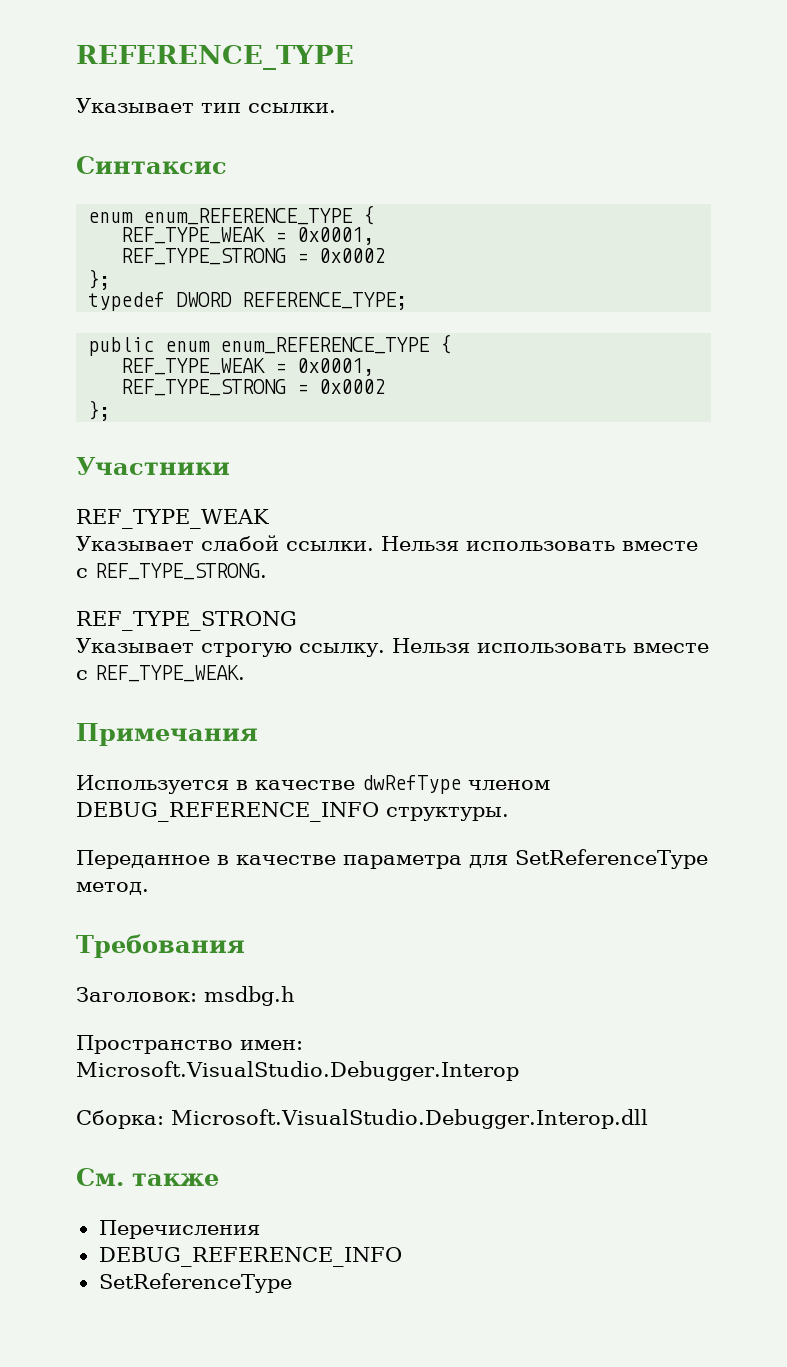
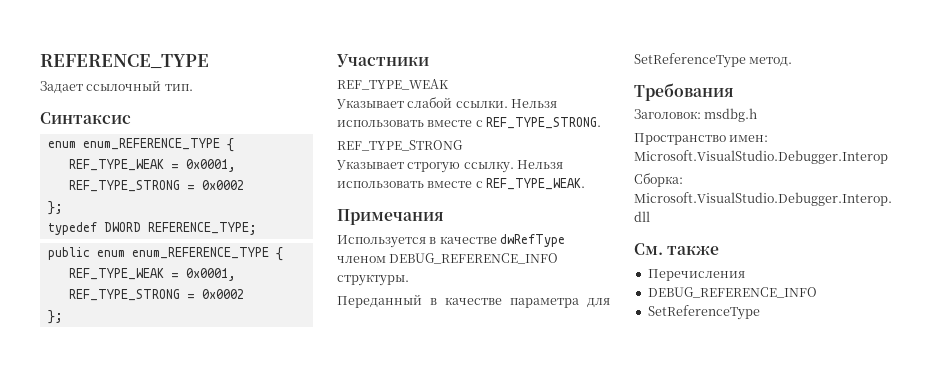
[76,98,336,113] Указывает тип ссылки. -> [40,80,193,94] Задает ссылочный тип.
[76,850,210,869] Переданное -> [337,294,422,308] Переданный

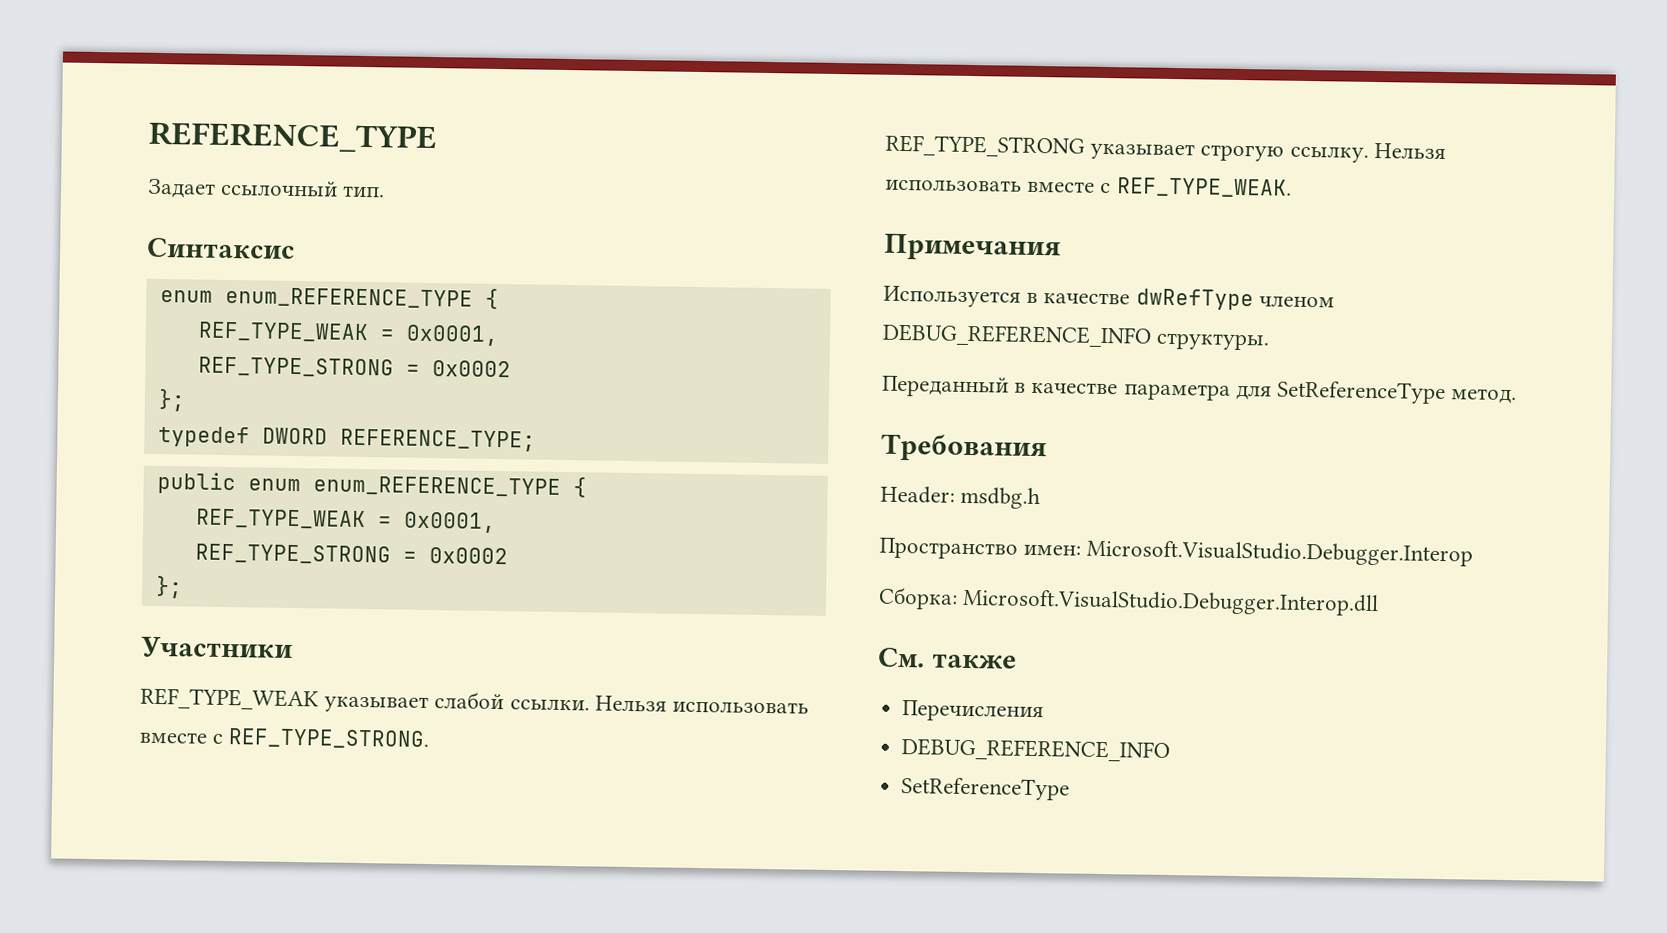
[336,99,404,109] // Указывает -> [324,695,430,714] указывает
[336,160,404,170] // Указывает -> [1090,142,1196,161] указывает
[634,109,701,119] Заголовок: -> [880,485,955,504] Header:

